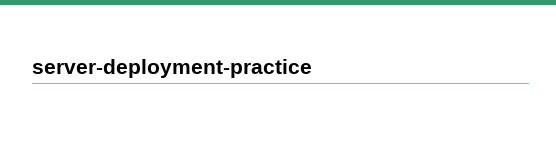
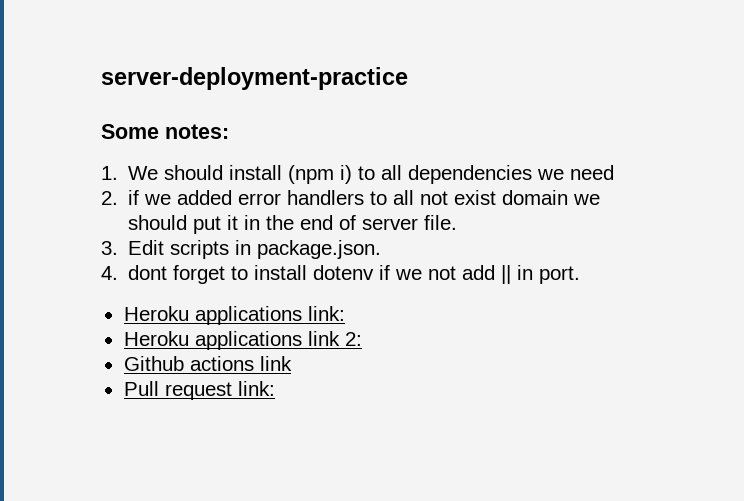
(312, 68) none -> [101,124,229,139] [101,165,615,184] [101,190,601,205] [128,215,458,234] [101,240,382,259] [101,265,581,284] [123,306,345,325] [123,331,362,350] [123,356,292,371] [123,381,275,400] // Some notes: // 1. We should install (npm i) to all dependencies we need // 2. if we added error handlers to all not exist domain we should put it in the end of server file. // 3. Edit scripts in package.json. // 4. dont forget to install dotenv if we not add || in port. // Heroku applications link: // Heroku applications link 2: // Github actions link // Pull request link:

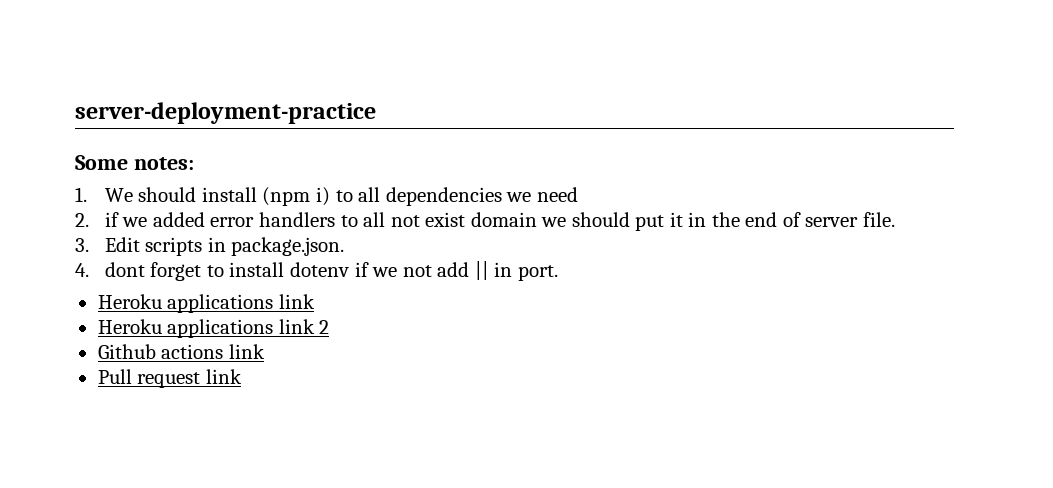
[307,306,345,321] [123,331,362,350] link: // Heroku applications link 2: -> [278,294,315,309] [97,319,330,338] link // Heroku applications link 2
[237,381,275,396] link: -> [205,369,242,384] link

